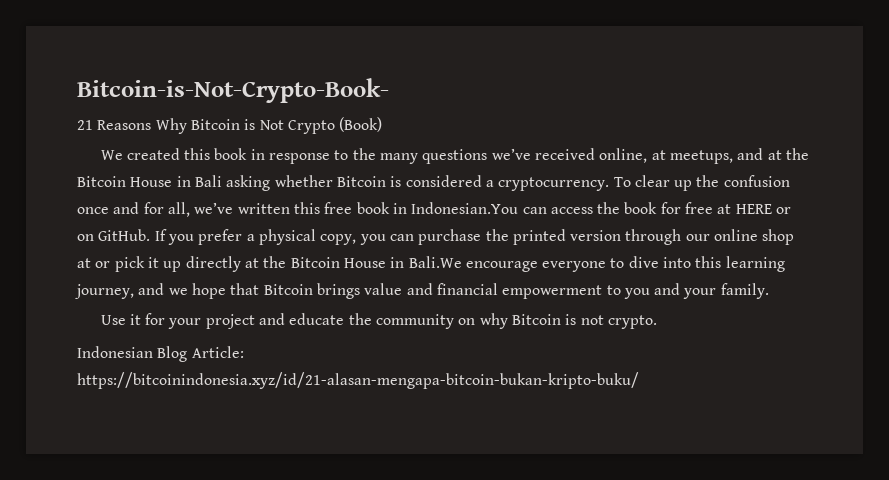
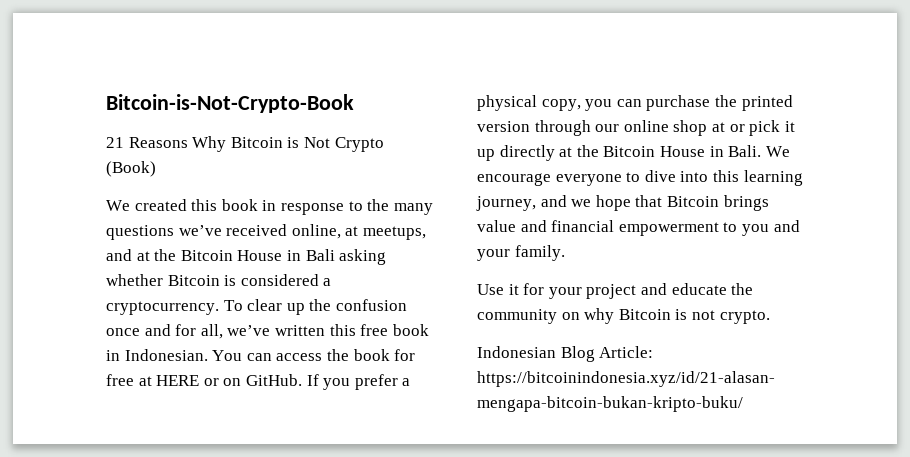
[77,78,389,103] Bitcoin-is-Not-Crypto-Book- -> [106,94,354,113] Bitcoin-is-Not-Crypto-Book
[411,202,519,214] Indonesian.You -> [124,349,243,361] Indonesian. You
[408,256,462,268] Bali.We -> [728,145,790,157] Bali. We

